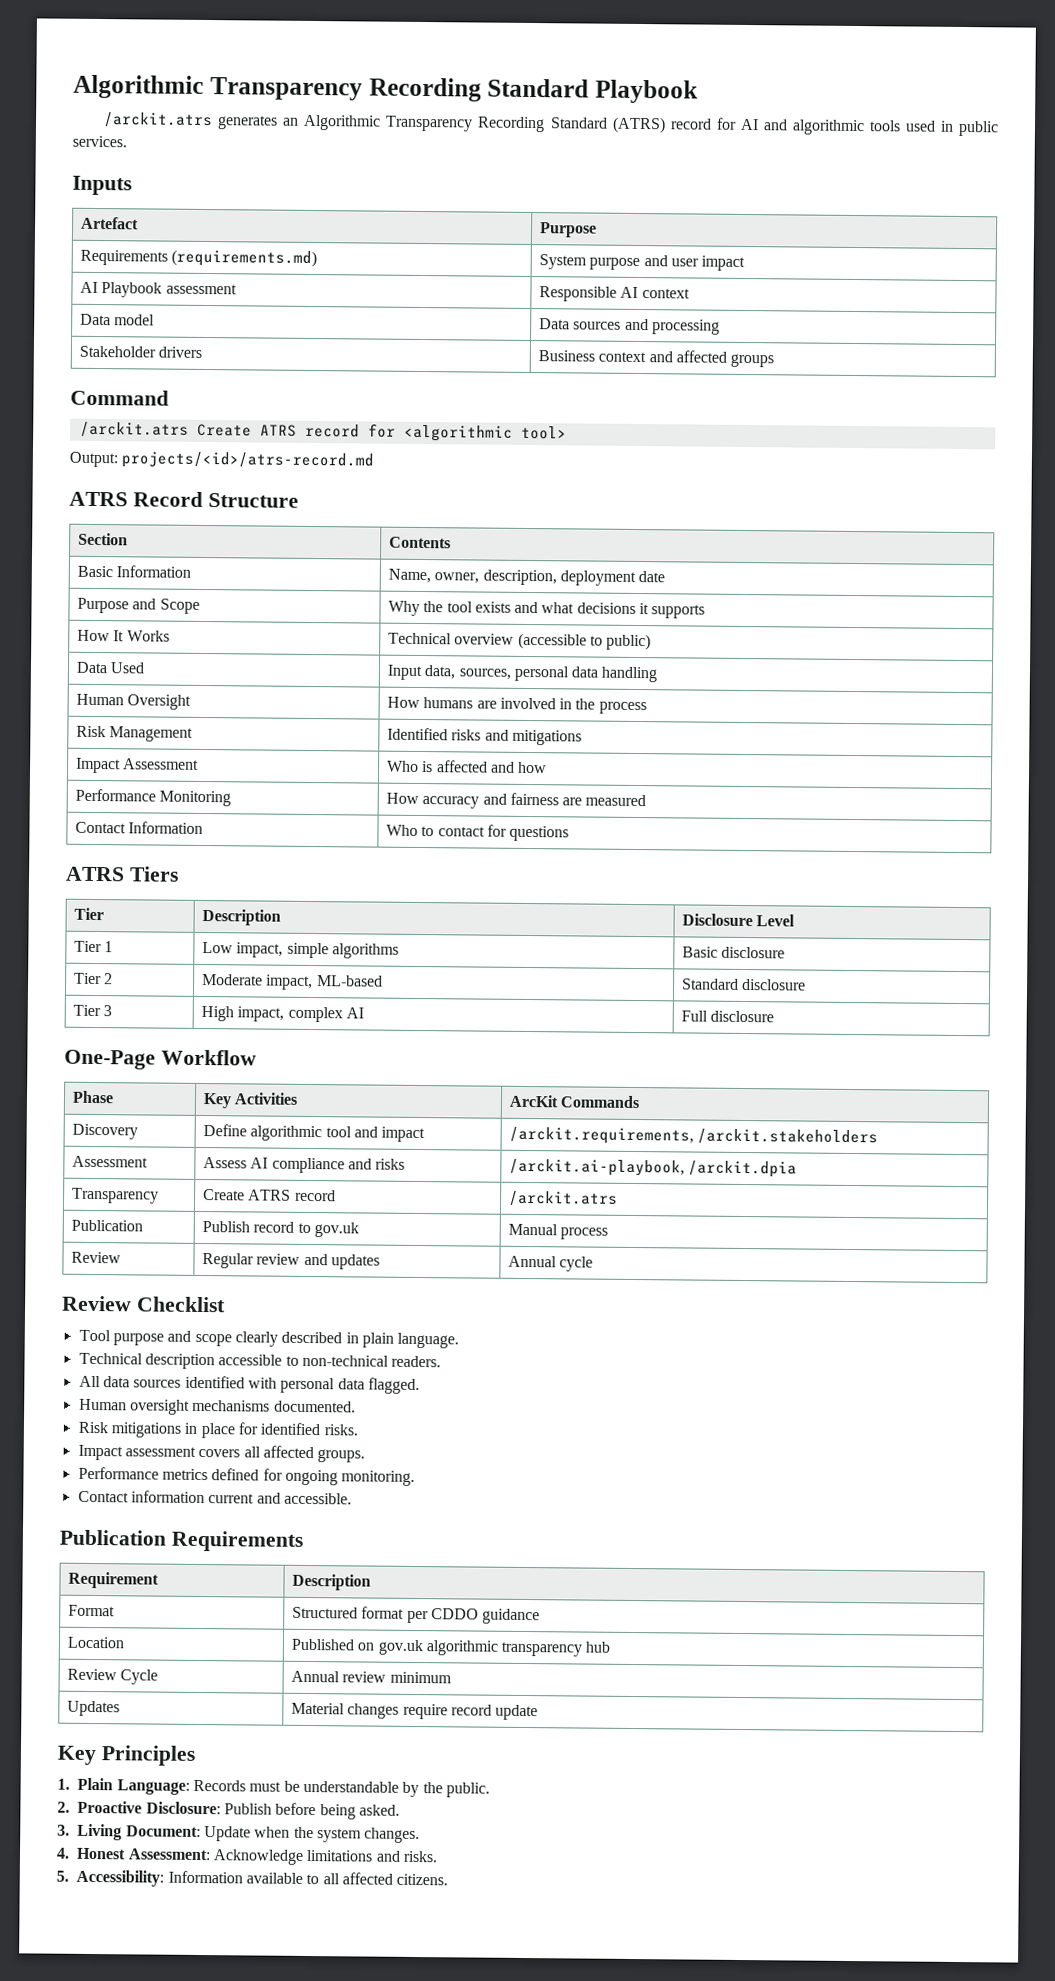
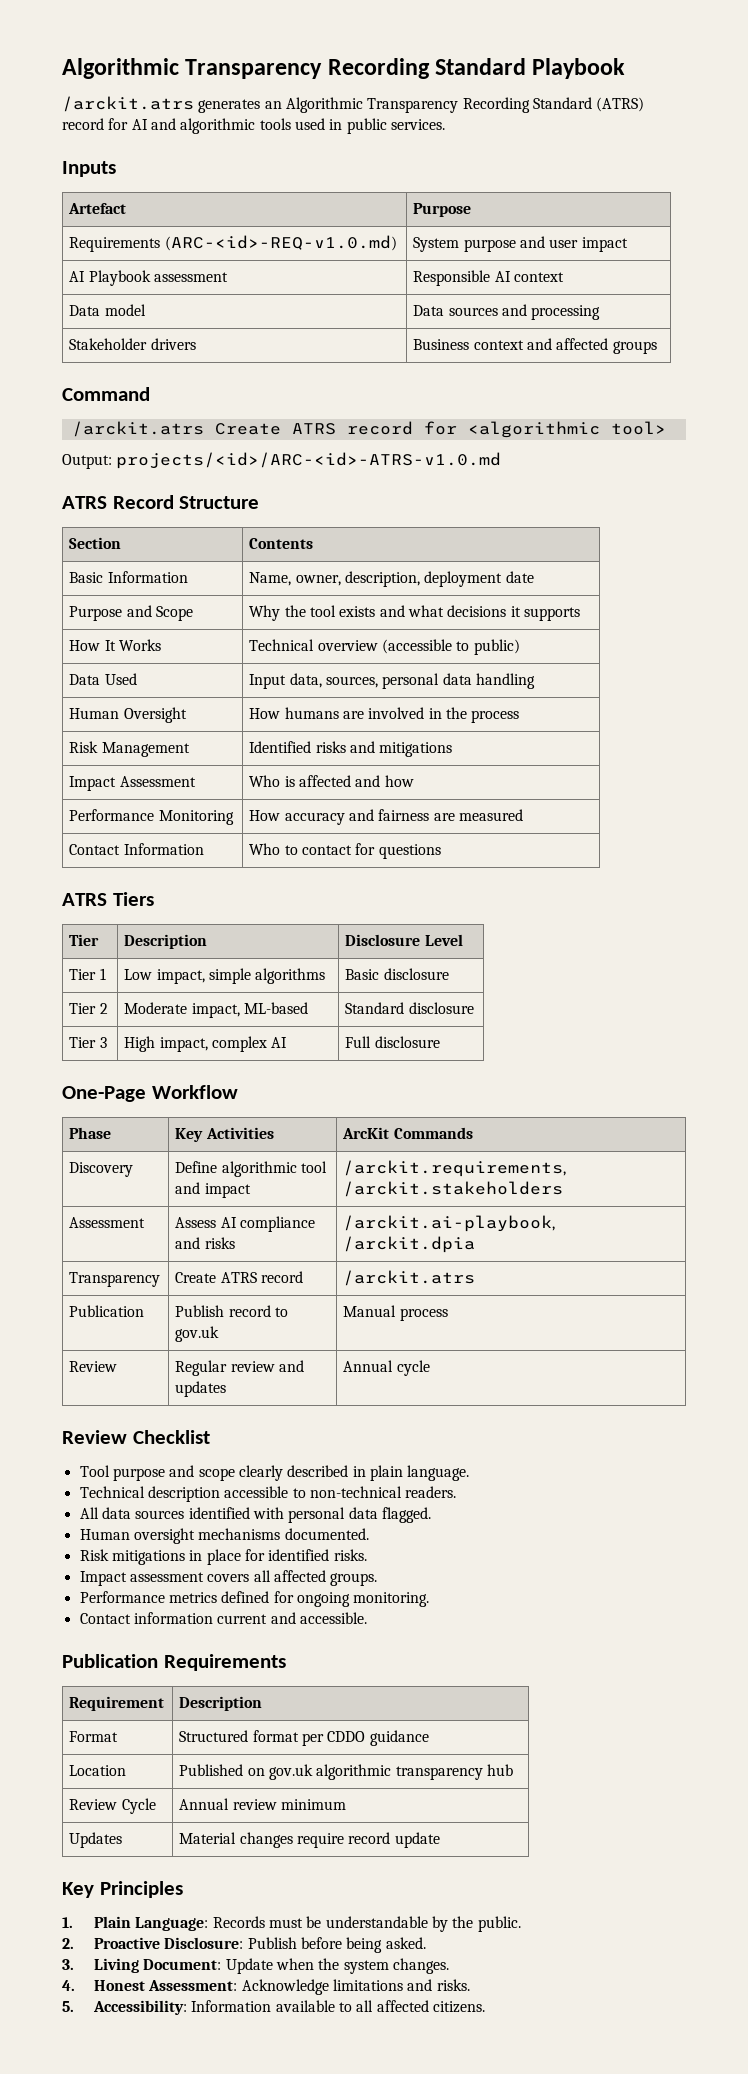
[171,249,318,268] (requirements.md) -> [164,235,397,251] (ARC-<id>-REQ-v1.0.md)
[121,451,375,470] projects/<id>/atrs-record.md -> [116,452,502,469] projects/<id>/ARC-<id>-ATRS-v1.0.md

